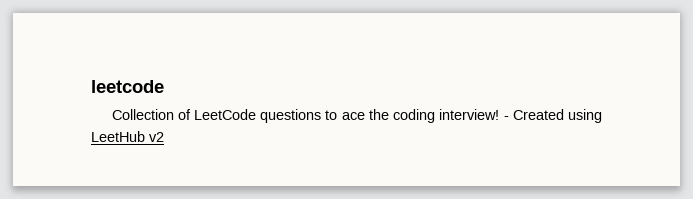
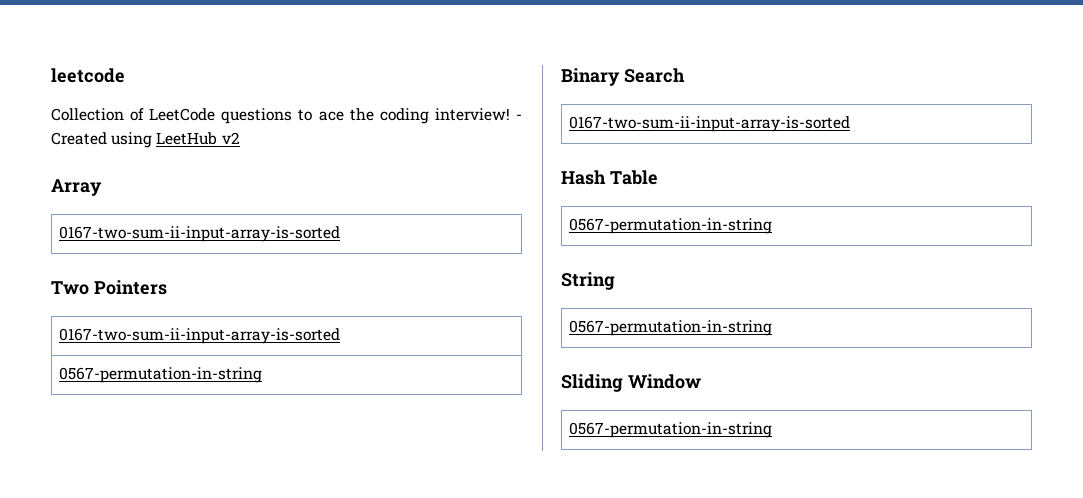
(164, 137) none -> [51,179,102,196] [58,226,340,242] [51,280,167,295] [58,328,340,344] [58,367,262,383] [561,68,685,86] [568,116,850,132] [561,170,658,185] [568,218,772,234] [561,272,615,290] [568,320,772,336] [561,374,701,392] [568,422,772,438] // Array // 0167-two-sum-ii-input-array-is-sorted // Two Pointers // 0167-two-sum-ii-input-array-is-sorted // 0567-permutation-in-string // Binary Search // 0167-two-sum-ii-input-array-is-sorted // Hash Table // 0567-permutation-in-string // String // 0567-permutation-in-string // Sliding Window // 0567-permutation-in-string

